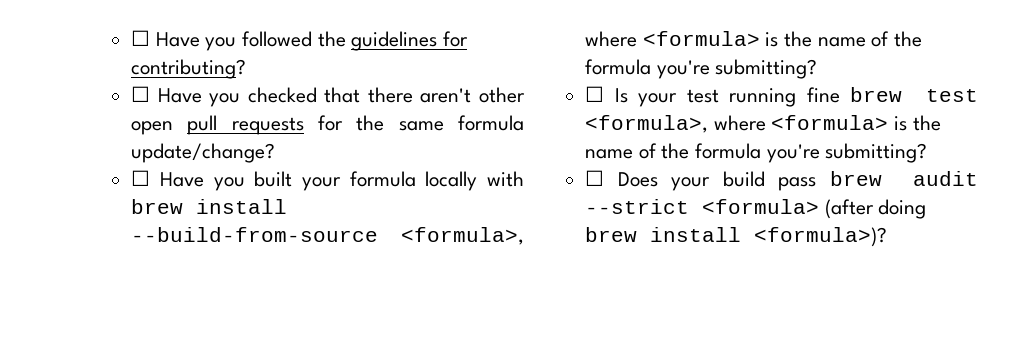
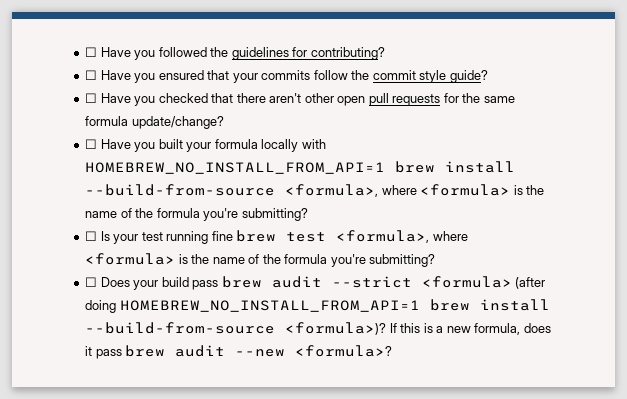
(247, 69) none -> [85,70,488,83] // ☐ Have you ensured that your commits follow the commit style guide?
(524, 179) none -> [85,162,386,174] HOMEBREW_NO_INSTALL_FROM_API=1
[585,227,888,247] brew install <formula>)? -> [119,299,550,312] [85,322,551,335] [85,345,393,359] HOMEBREW_NO_INSTALL_FROM_API=1 brew install --build-from-source <formula>)? If this is a new formula, does it pass brew audit --new <formula>?

